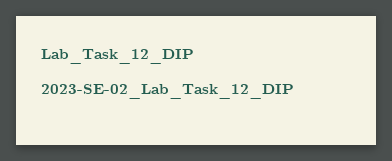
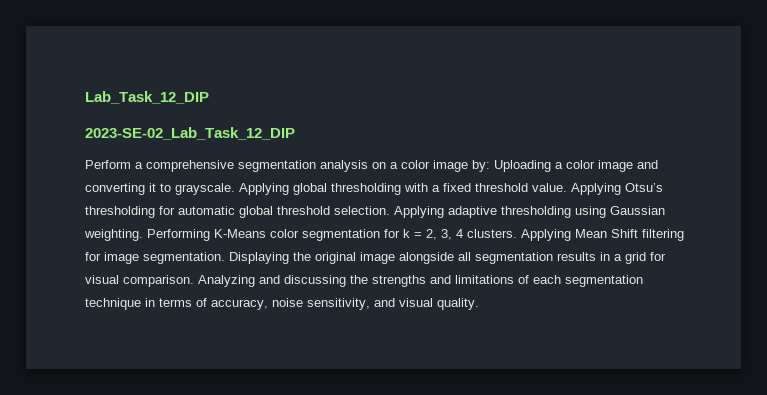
(294, 91) none -> [85,160,658,172] [85,183,663,195] [85,206,665,218] [84,229,684,241] [85,252,666,264] [85,275,643,287] [85,298,479,310] // Perform a comprehensive segmentation analysis on a color image by: Uploading a color image and converting it to grayscale. Applying global thresholding with a fixed threshold value. Applying Otsu’s thresholding for automatic global threshold selection. Applying adaptive thresholding using Gaussian weighting. Performing K-Means color segmentation for k = 2, 3, 4 clusters. Applying Mean Shift filtering for image segmentation. Displaying the original image alongside all segmentation results in a grid for visual comparison. Analyzing and discussing the strengths and limitations of each segmentation technique in terms of accuracy, noise sensitivity, and visual quality.

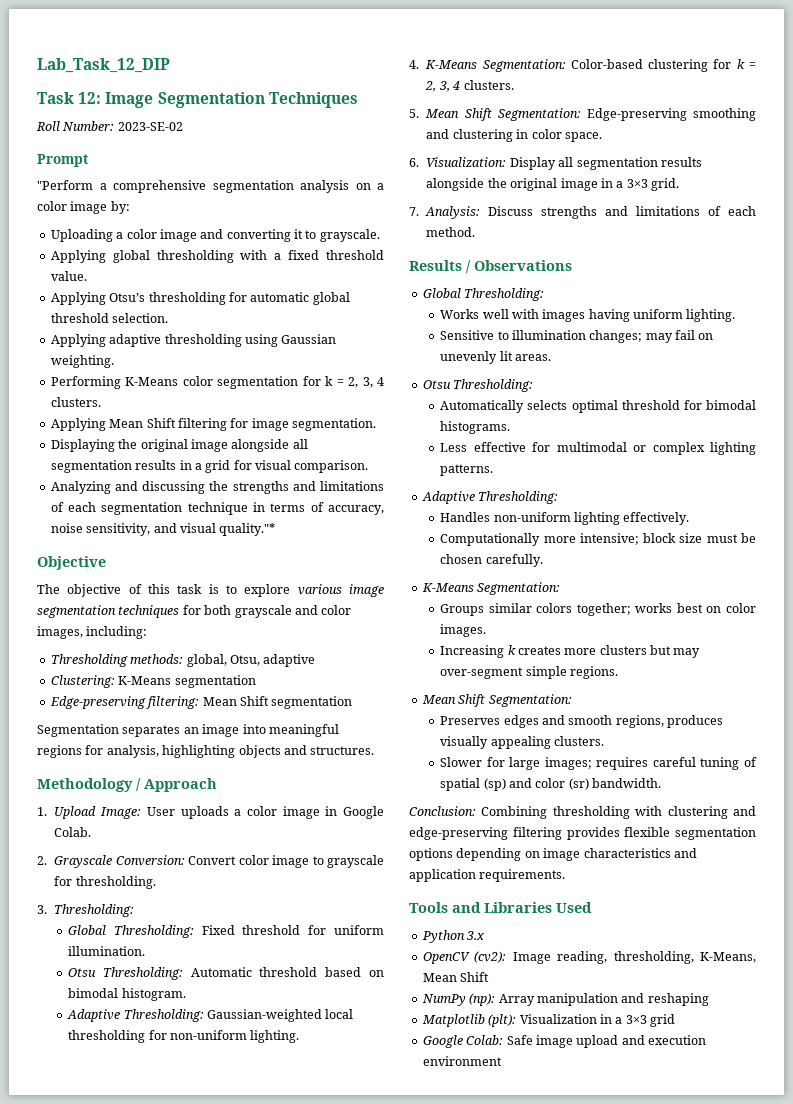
[85,127,295,140] [85,160,131,169] 2023-SE-02_Lab_Task_12_DIP // Perform -> [37,92,358,108] [36,121,183,131] [37,154,89,167] [37,180,93,190] Task 12: Image Segmentation Techniques // Roll Number: 2023-SE-02 // Prompt // "Perform
(490, 166) none -> (130, 207) //
(235, 189) none -> (380, 235) //
(567, 187) none -> (87, 276) //
(390, 210) none -> (169, 318) //
(143, 235) none -> (114, 361) //
(517, 233) none -> (101, 402) //
(225, 258) none -> (376, 424) //
(194, 281) none -> (369, 466) //
[437,298,479,310] quality. -> [219,523,276,536] [37,556,106,570] [37,584,384,597] [37,605,352,618] [37,626,148,639] [50,654,316,667] [50,675,256,688] [49,696,353,709] [37,724,339,737] [37,745,375,758] [37,778,217,792] [37,806,385,819] [54,827,92,837] [37,855,384,868] [54,876,156,889] [37,904,135,917] [68,925,384,938] [68,946,146,956] [68,967,384,980] [68,988,186,1001] [67,1009,354,1022] [68,1030,300,1043] [409,59,756,72] [425,80,514,92] [409,108,756,121] [426,129,602,142] [409,157,702,170] [426,178,680,191] [409,206,756,219] [426,227,476,237] [409,260,572,273] [422,288,545,301] [440,309,736,322] [440,330,714,343] [440,351,551,364] [422,379,534,392] [440,400,756,413] [440,421,511,434] [440,442,756,455] [440,464,494,476] [421,491,559,504] [440,512,690,525] [440,533,756,546] [440,554,543,567] [421,582,561,595] [440,603,756,616] [440,624,487,637] [440,645,701,658] [440,666,618,679] [421,694,572,707] [440,715,724,728] [440,736,604,749] [440,757,757,770] [440,778,662,791] [409,806,756,819] [409,827,756,840] [409,848,697,861] [409,869,566,882] [409,902,592,913] [421,930,485,943] [422,951,756,964] [422,972,490,982] [421,993,709,1006] [421,1014,675,1027] [422,1035,706,1048] [422,1056,502,1066] quality."* // Objective // The objective of this task is to explore various image segmentation techniques for both grayscale and color images, including: // Thresholding methods: global, Otsu, adaptive // Clustering: K-Means segmentation // Edge-preserving filtering: Mean Shift segmentation // Segmentation separates an image into meaningful regions for analysis, highlighting objects and structures. // Methodology / Approach // 1. Upload Image: User uploads a color image in Google Colab. // 2. Grayscale Conversion: Convert color image to grayscale for thresholding. // 3. Thresholding: // Global Thresholding: Fixed threshold for uniform illumination. // Otsu Thresholding: Automatic threshold based on bimodal histogram. // Adaptive Thresholding: Gaussian-weighted local thresholding for non-uniform lighting. // 4. K-Means Segmentation: Color-based clustering for k = 2, 3, 4 clusters. // 5. Mean Shift Segmentation: Edge-preserving smoothing and clustering in color space. // 6. Visualization: Display all segmentation results alongside the original image in a 3×3 grid. // 7. Analysis: Discuss strengths and limitations of each method. // Results / Observations // Global Thresholding: // Works well with images having uniform lighting. // Sensitive to illumination changes; may fail on unevenly lit areas. // Otsu Thresholding: // Automatically selects optimal threshold for bimodal histograms. // Less effective for multimodal or complex lighting patterns. // Adaptive Thresholding: // Handles non-uniform lighting effectively. // Computationally more intensive; block size must be chosen carefully. // K-Means Segmentation: // Groups similar colors together; works best on color images. // Increasing k creates more clusters but may over-segment simple regions. // Mean Shift Segmentation: // Preserves edges and smooth regions, produces visually appealing clusters. // Slower for large images; requires careful tuning of spatial (sp) and color (sr) bandwidth. // Conclusion: Combining thresholding with clustering and edge-preserving filtering provides flexible segmentation options depending on image characteristics and application requirements. // Tools and Libraries Used // Python 3.x // OpenCV (cv2): Image reading, thresholding, K-Means, Mean Shift // NumPy (np): Array manipulation and reshaping // Matplotlib (plt): Visualization in a 3×3 grid // Google Colab: Safe image upload and execution environment

